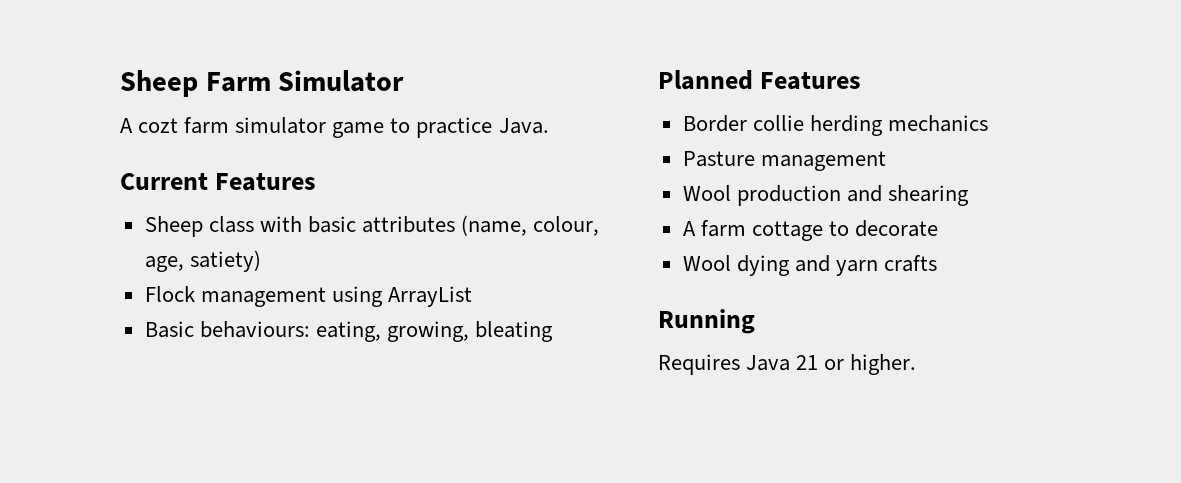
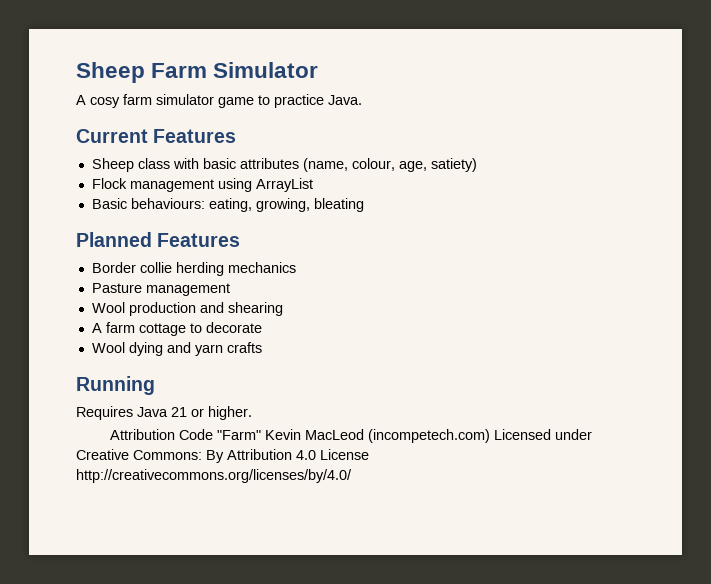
[138,118,179,133] cozt -> [90,97,120,108] cosy
(917, 364) none -> [110,429,593,443] [76,449,369,463] [76,469,352,483] // Attribution Code "Farm" Kevin MacLeod (incompetech.com) Licensed under Creative Commons: By Attribution 4.0 License http://creativecommons.org/licenses/by/4.0/

